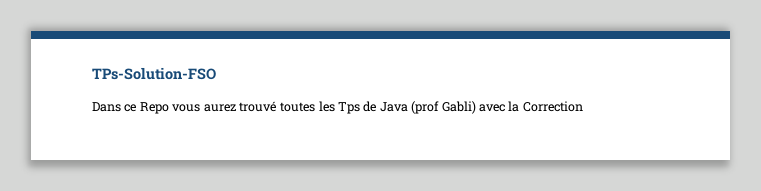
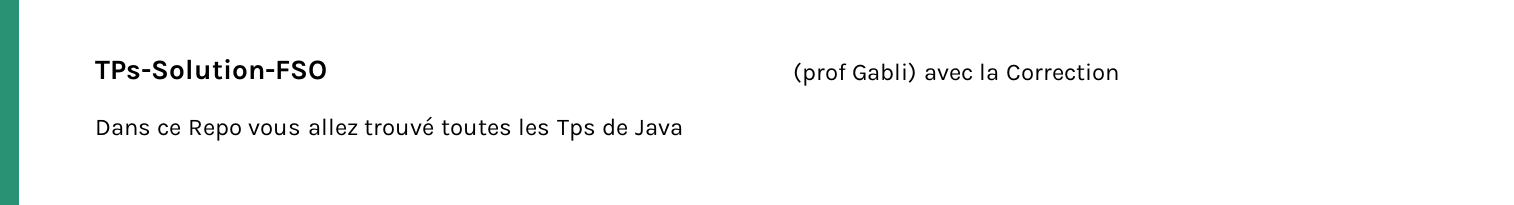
[203,104,236,112] aurez -> [307,118,358,136] allez

